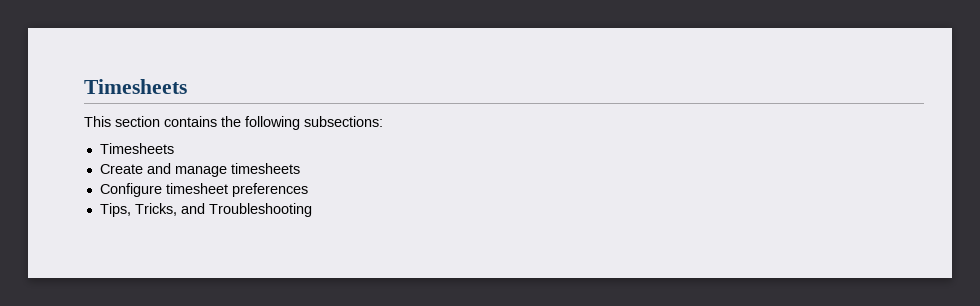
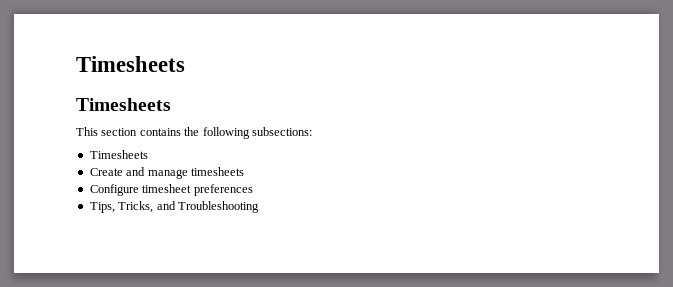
[84,79,187,94] Timesheets -> [76,56,185,72] [76,98,171,111] Timesheets // Timesheets

